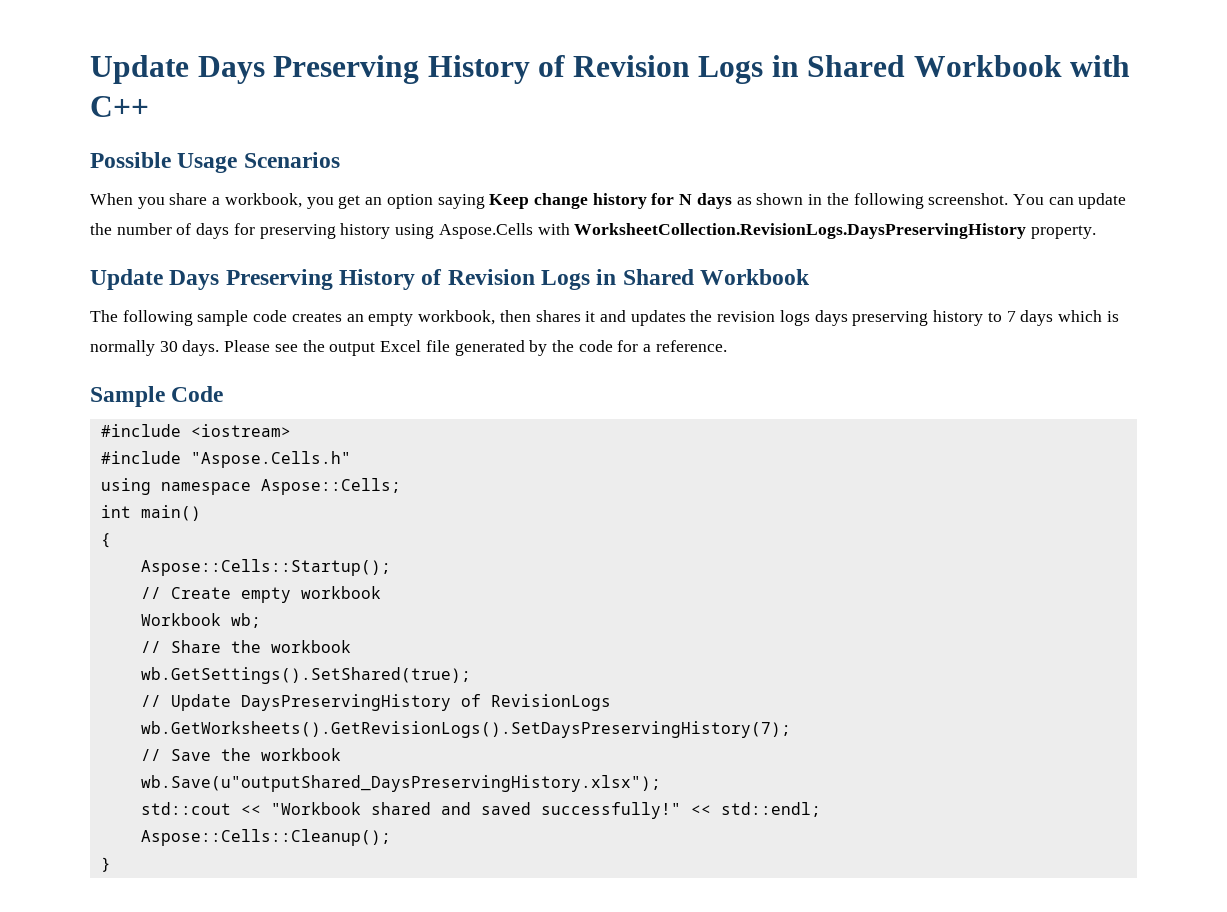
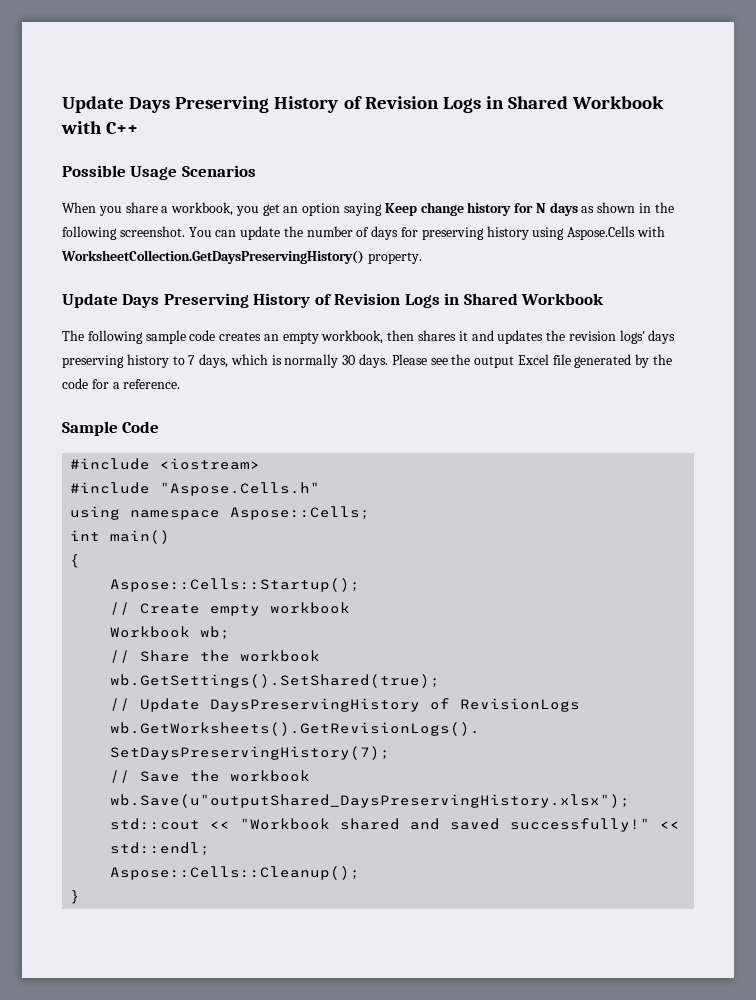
[574,223,1027,239] WorksheetCollection.RevisionLogs.DaysPreservingHistory -> [61,250,364,264] WorksheetCollection.GetDaysPreservingHistory()
[779,310,810,326] logs -> [619,330,645,344] logs'
[1020,310,1054,326] days -> [199,354,229,368] days,

